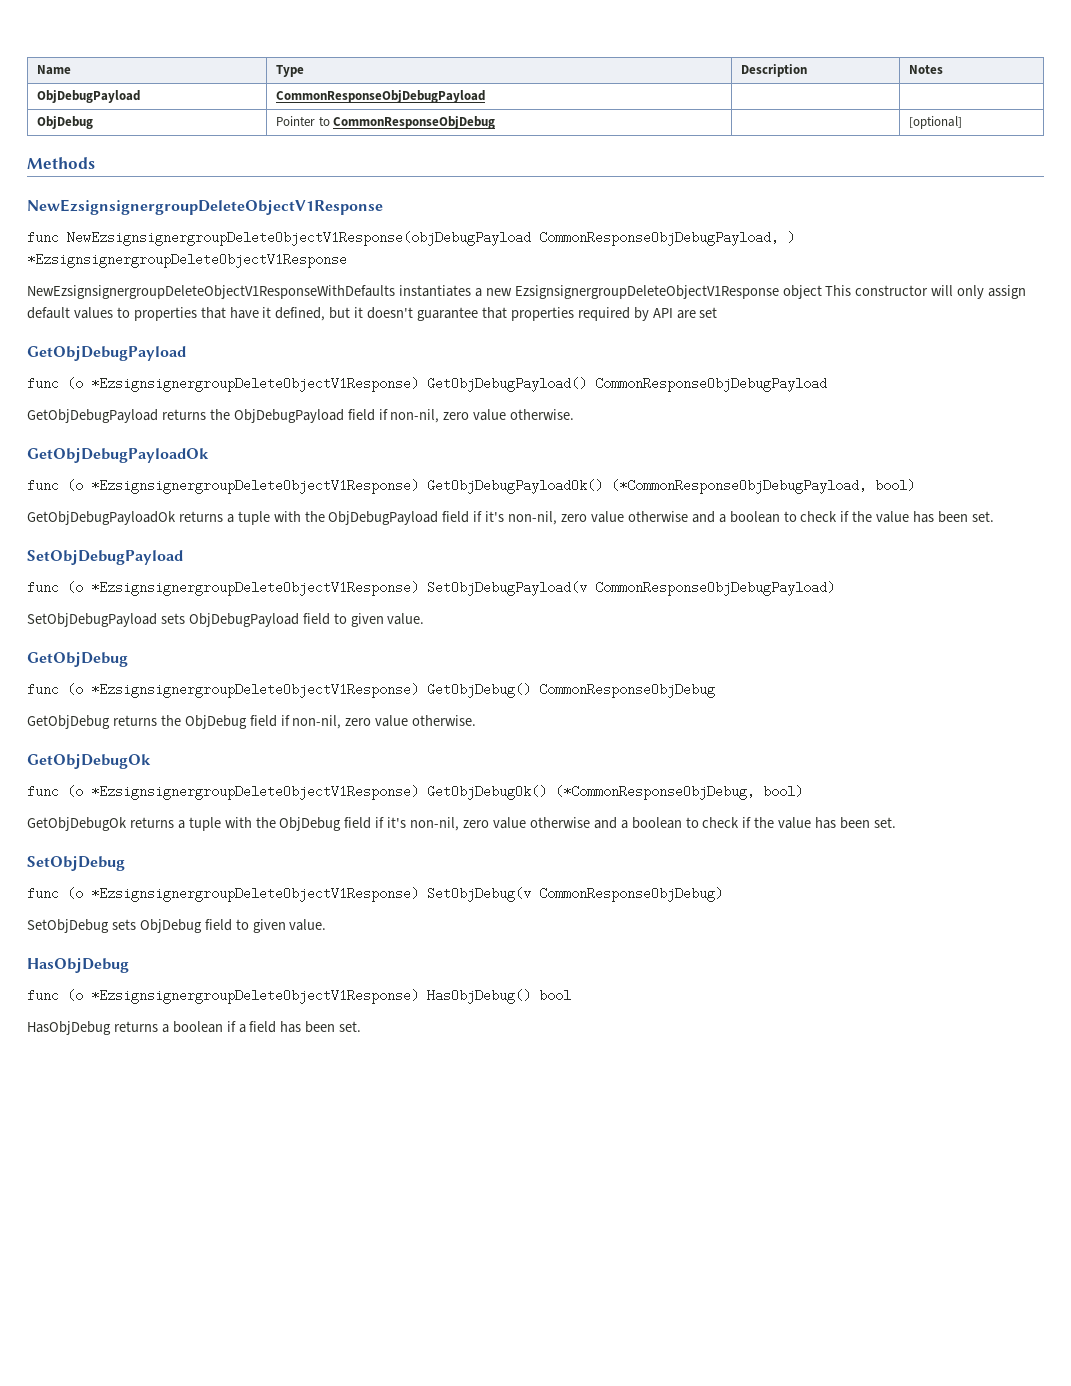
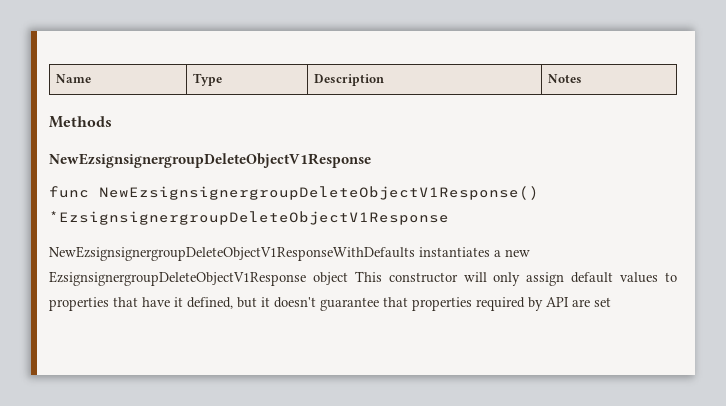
[37,90,141,103] [276,90,486,103] [37,116,94,129] [276,116,496,129] [909,116,963,129] // ObjDebugPayload | CommonResponseObjDebugPayload | | // ObjDebug | Pointer to CommonResponseObjDebug | | [optional] -> (583, 78) none
[67,231,795,246] NewEzsignsignergroupDeleteObjectV1Response(objDebugPayload CommonResponseObjDebugPayload, ) -> [99,186,539,200] NewEzsignsignergroupDeleteObjectV1Response()
[27,346,186,361] [27,377,827,392] [27,409,575,423] [27,448,209,463] [27,479,915,494] [27,511,994,525] [27,550,183,565] [27,581,835,596] [27,613,425,627] [27,652,128,667] [27,683,715,698] [27,715,477,729] [27,754,151,769] [27,785,803,800] [27,817,896,831] [27,856,125,871] [27,887,723,902] [27,919,327,933] [27,958,129,973] [27,989,571,1004] [27,1021,362,1035] // GetObjDebugPayload // func (o *EzsignsignergroupDeleteObjectV1Response) GetObjDebugPayload() CommonResponseObjDebugPayload // GetObjDebugPayload returns the ObjDebugPayload field if non-nil, zero value otherwise. // GetObjDebugPayloadOk // func (o *EzsignsignergroupDeleteObjectV1Response) GetObjDebugPayloadOk() (*CommonResponseObjDebugPayload, bool) // GetObjDebugPayloadOk returns a tuple with the ObjDebugPayload field if it's non-nil, zero value otherwise and a boolean to check if the value has been set. // SetObjDebugPayload // func (o *EzsignsignergroupDeleteObjectV1Response) SetObjDebugPayload(v CommonResponseObjDebugPayload) // SetObjDebugPayload sets ObjDebugPayload field to given value. // GetObjDebug // func (o *EzsignsignergroupDeleteObjectV1Response) GetObjDebug() CommonResponseObjDebug // GetObjDebug returns the ObjDebug field if non-nil, zero value otherwise. // GetObjDebugOk // func (o *EzsignsignergroupDeleteObjectV1Response) GetObjDebugOk() (*CommonResponseObjDebug, bool) // GetObjDebugOk returns a tuple with the ObjDebug field if it's non-nil, zero value otherwise and a boolean to check if the value has been set. // SetObjDebug // func (o *EzsignsignergroupDeleteObjectV1Response) SetObjDebug(v CommonResponseObjDebug) // SetObjDebug sets ObjDebug field to given value. // HasObjDebug // func (o *EzsignsignergroupDeleteObjectV1Response) HasObjDebug() bool // HasObjDebug returns a boolean if a field has been set. -> (611, 302) none

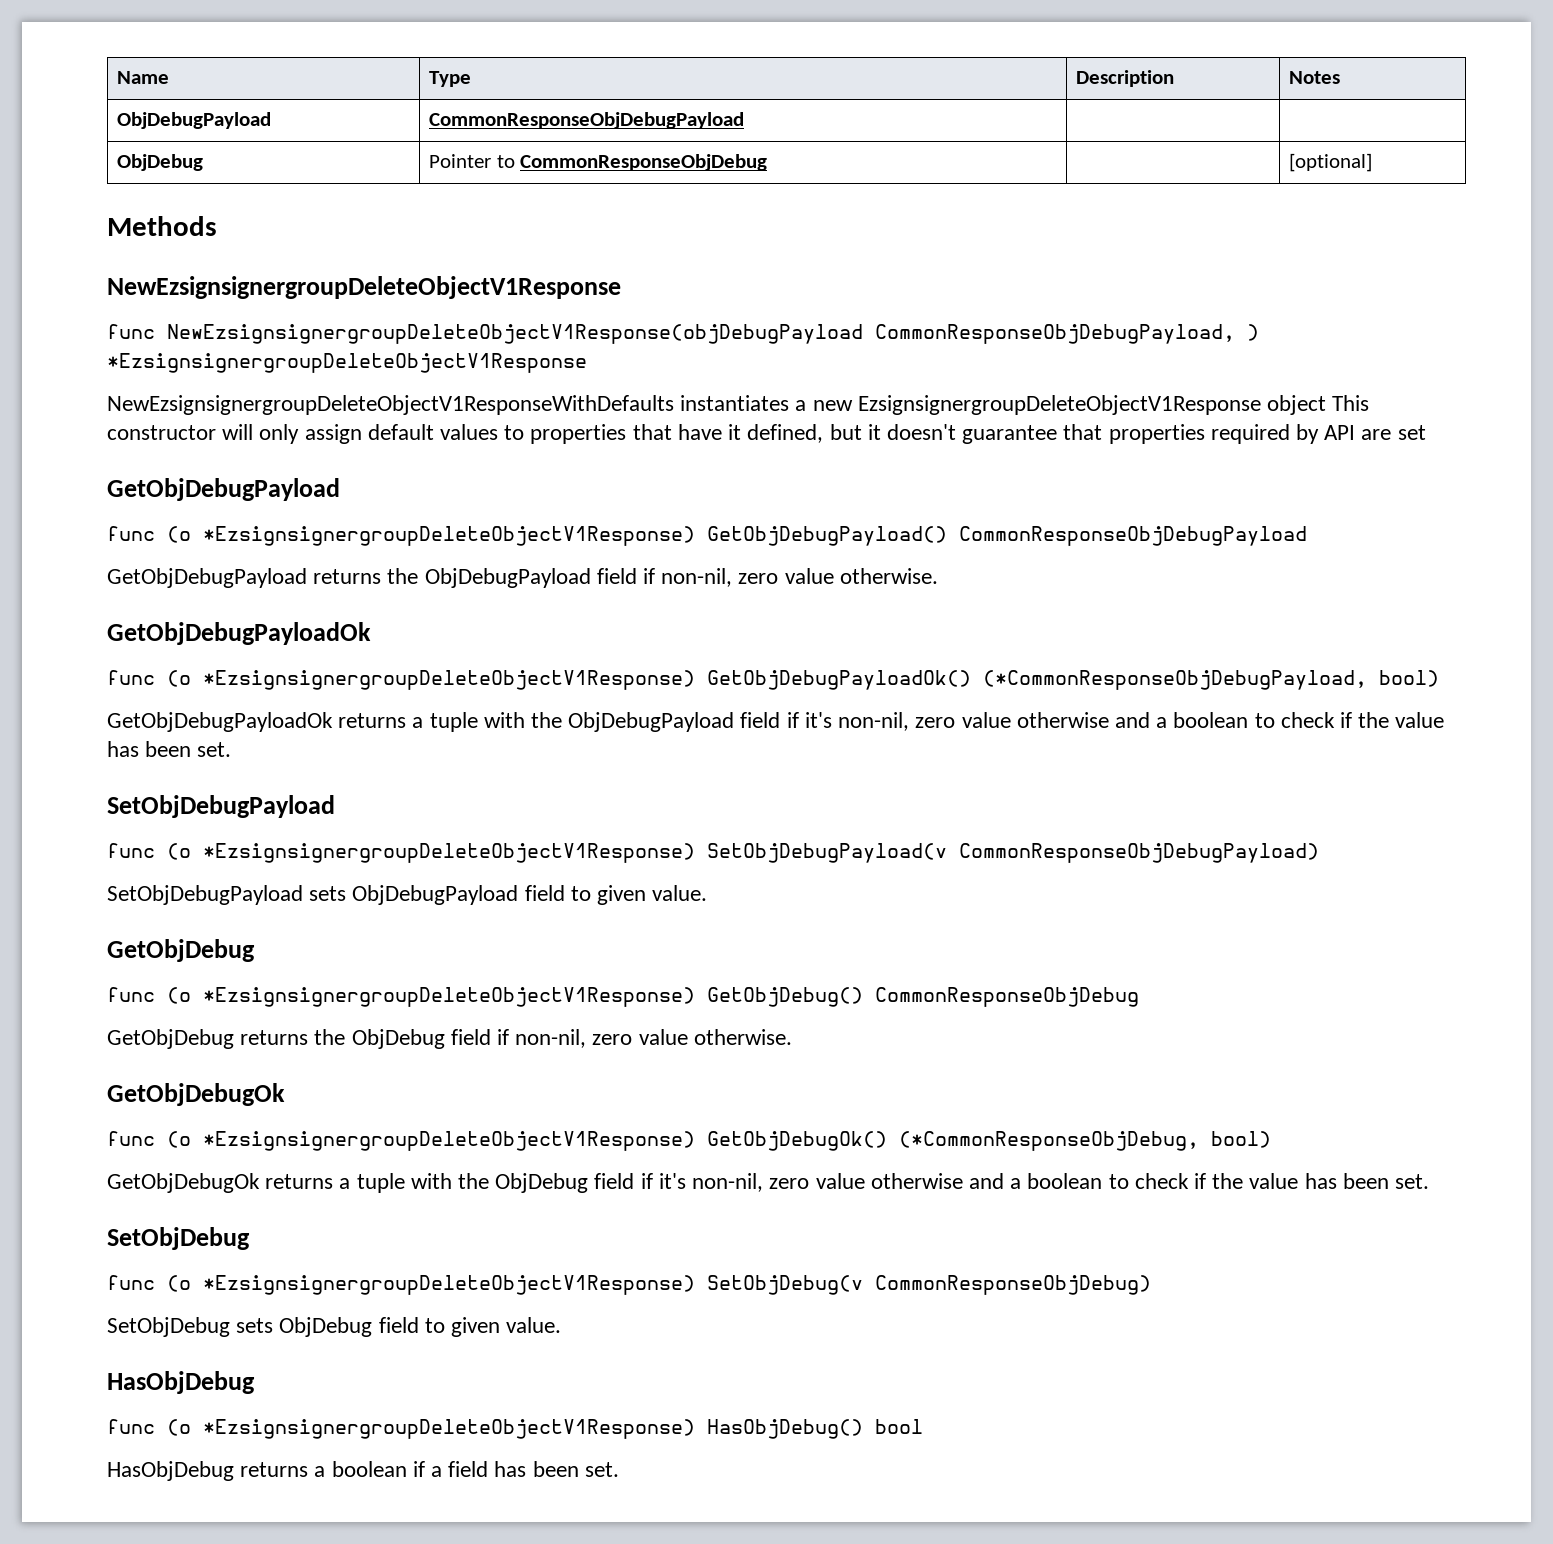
(583, 78) none -> [117,112,272,129] [429,112,745,129] [117,154,204,171] [429,154,768,171] [1289,153,1373,172] // ObjDebugPayload | CommonResponseObjDebugPayload | | // ObjDebug | Pointer to CommonResponseObjDebug | | [optional]
[99,186,539,200] NewEzsignsignergroupDeleteObjectV1Response() -> [167,324,1259,344] NewEzsignsignergroupDeleteObjectV1Response(objDebugPayload CommonResponseObjDebugPayload, )
(611, 302) none -> [107,478,340,501] [107,526,1307,546] [107,568,938,588] [107,622,371,645] [107,670,1439,690] [107,712,1445,732] [107,741,232,757] [107,795,335,818] [107,843,1319,863] [107,885,708,905] [107,939,255,962] [107,987,1139,1007] [107,1029,792,1049] [107,1083,285,1106] [107,1131,1271,1151] [107,1173,1430,1193] [107,1227,250,1250] [107,1275,1151,1295] [107,1317,562,1337] [107,1371,255,1394] [107,1419,923,1439] [107,1461,619,1481] // GetObjDebugPayload // func (o *EzsignsignergroupDeleteObjectV1Response) GetObjDebugPayload() CommonResponseObjDebugPayload // GetObjDebugPayload returns the ObjDebugPayload field if non-nil, zero value otherwise. // GetObjDebugPayloadOk // func (o *EzsignsignergroupDeleteObjectV1Response) GetObjDebugPayloadOk() (*CommonResponseObjDebugPayload, bool) // GetObjDebugPayloadOk returns a tuple with the ObjDebugPayload field if it's non-nil, zero value otherwise and a boolean to check if the value has been set. // SetObjDebugPayload // func (o *EzsignsignergroupDeleteObjectV1Response) SetObjDebugPayload(v CommonResponseObjDebugPayload) // SetObjDebugPayload sets ObjDebugPayload field to given value. // GetObjDebug // func (o *EzsignsignergroupDeleteObjectV1Response) GetObjDebug() CommonResponseObjDebug // GetObjDebug returns the ObjDebug field if non-nil, zero value otherwise. // GetObjDebugOk // func (o *EzsignsignergroupDeleteObjectV1Response) GetObjDebugOk() (*CommonResponseObjDebug, bool) // GetObjDebugOk returns a tuple with the ObjDebug field if it's non-nil, zero value otherwise and a boolean to check if the value has been set. // SetObjDebug // func (o *EzsignsignergroupDeleteObjectV1Response) SetObjDebug(v CommonResponseObjDebug) // SetObjDebug sets ObjDebug field to given value. // HasObjDebug // func (o *EzsignsignergroupDeleteObjectV1Response) HasObjDebug() bool // HasObjDebug returns a boolean if a field has been set.

